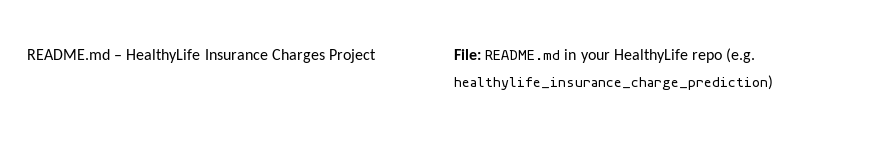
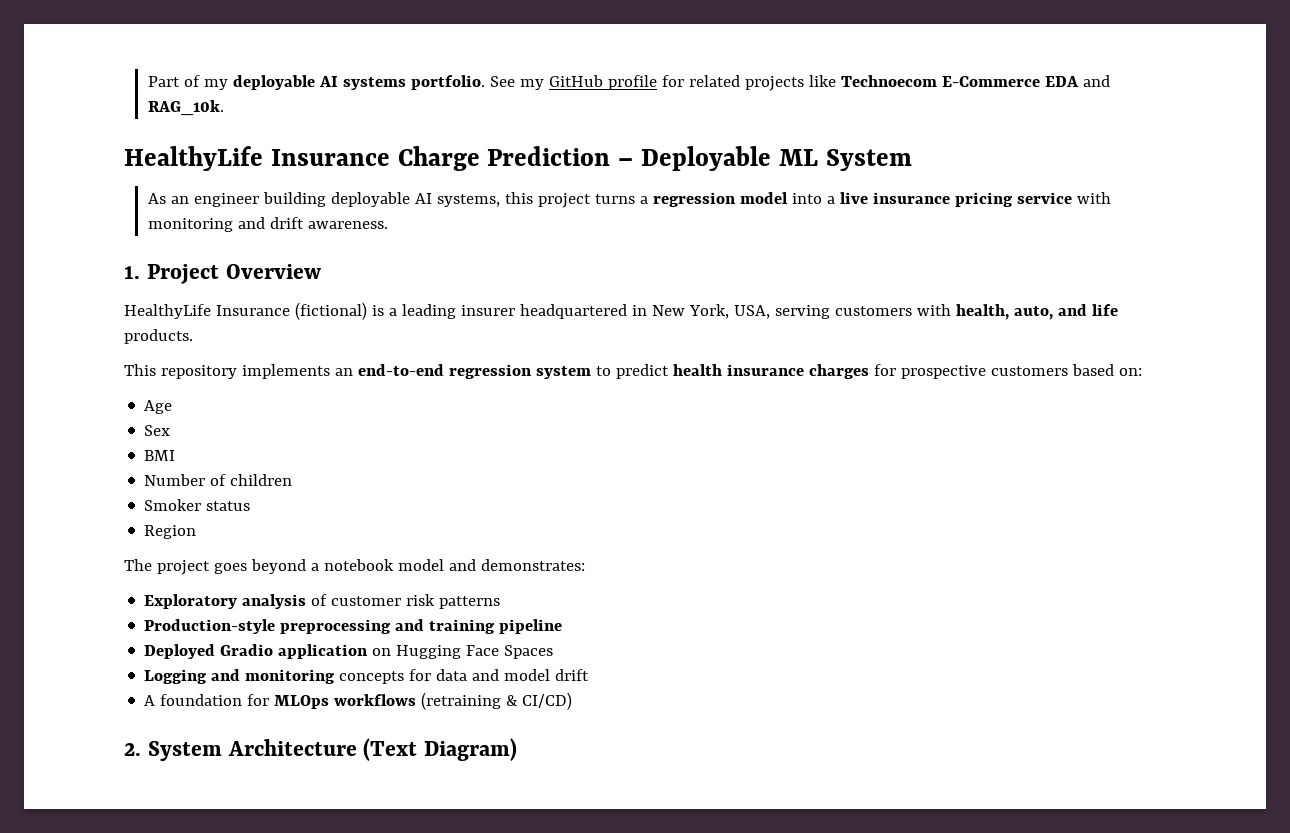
[27,49,376,63] [454,48,756,63] [454,75,773,90] README.md – HealthyLife Insurance Charges Project // File: README.md in your HealthyLife repo (e.g. healthylife_insurance_charge_prediction) -> [147,75,1110,91] [147,100,224,116] [124,146,912,171] [147,192,1111,208] [147,217,388,232] [124,264,321,284] [124,302,1118,320] [124,329,193,344] [124,364,1142,379] [144,400,173,414] [144,425,171,436] [144,450,176,461] [144,474,293,486] [144,499,251,511] [144,525,197,539] [124,559,585,575] [144,594,501,609] [144,619,563,634] [144,644,554,659] [144,669,590,684] [144,692,573,710] [124,738,517,761] Part of my deployable AI systems portfolio. See my GitHub profile for related projects like Technoecom E-Commerce EDA and RAG_10k. // HealthyLife Insurance Charge Prediction – Deployable ML System // As an engineer building deployable AI systems, this project turns a regression model into a live insurance pricing service with monitoring and drift awareness. // 1. Project Overview // HealthyLife Insurance (fictional) is a leading insurer headquartered in New York, USA, serving customers with health, auto, and life products. // This repository implements an end-to-end regression system to predict health insurance charges for prospective customers based on: // Age // Sex // BMI // Number of children // Smoker status // Region // The project goes beyond a notebook model and demonstrates: // Exploratory analysis of customer risk patterns // Production-style preprocessing and training pipeline // Deployed Gradio application on Hugging Face Spaces // Logging and monitoring concepts for data and model drift // A foundation for MLOps workflows (retraining & CI/CD) // 2. System Architecture (Text Diagram)

